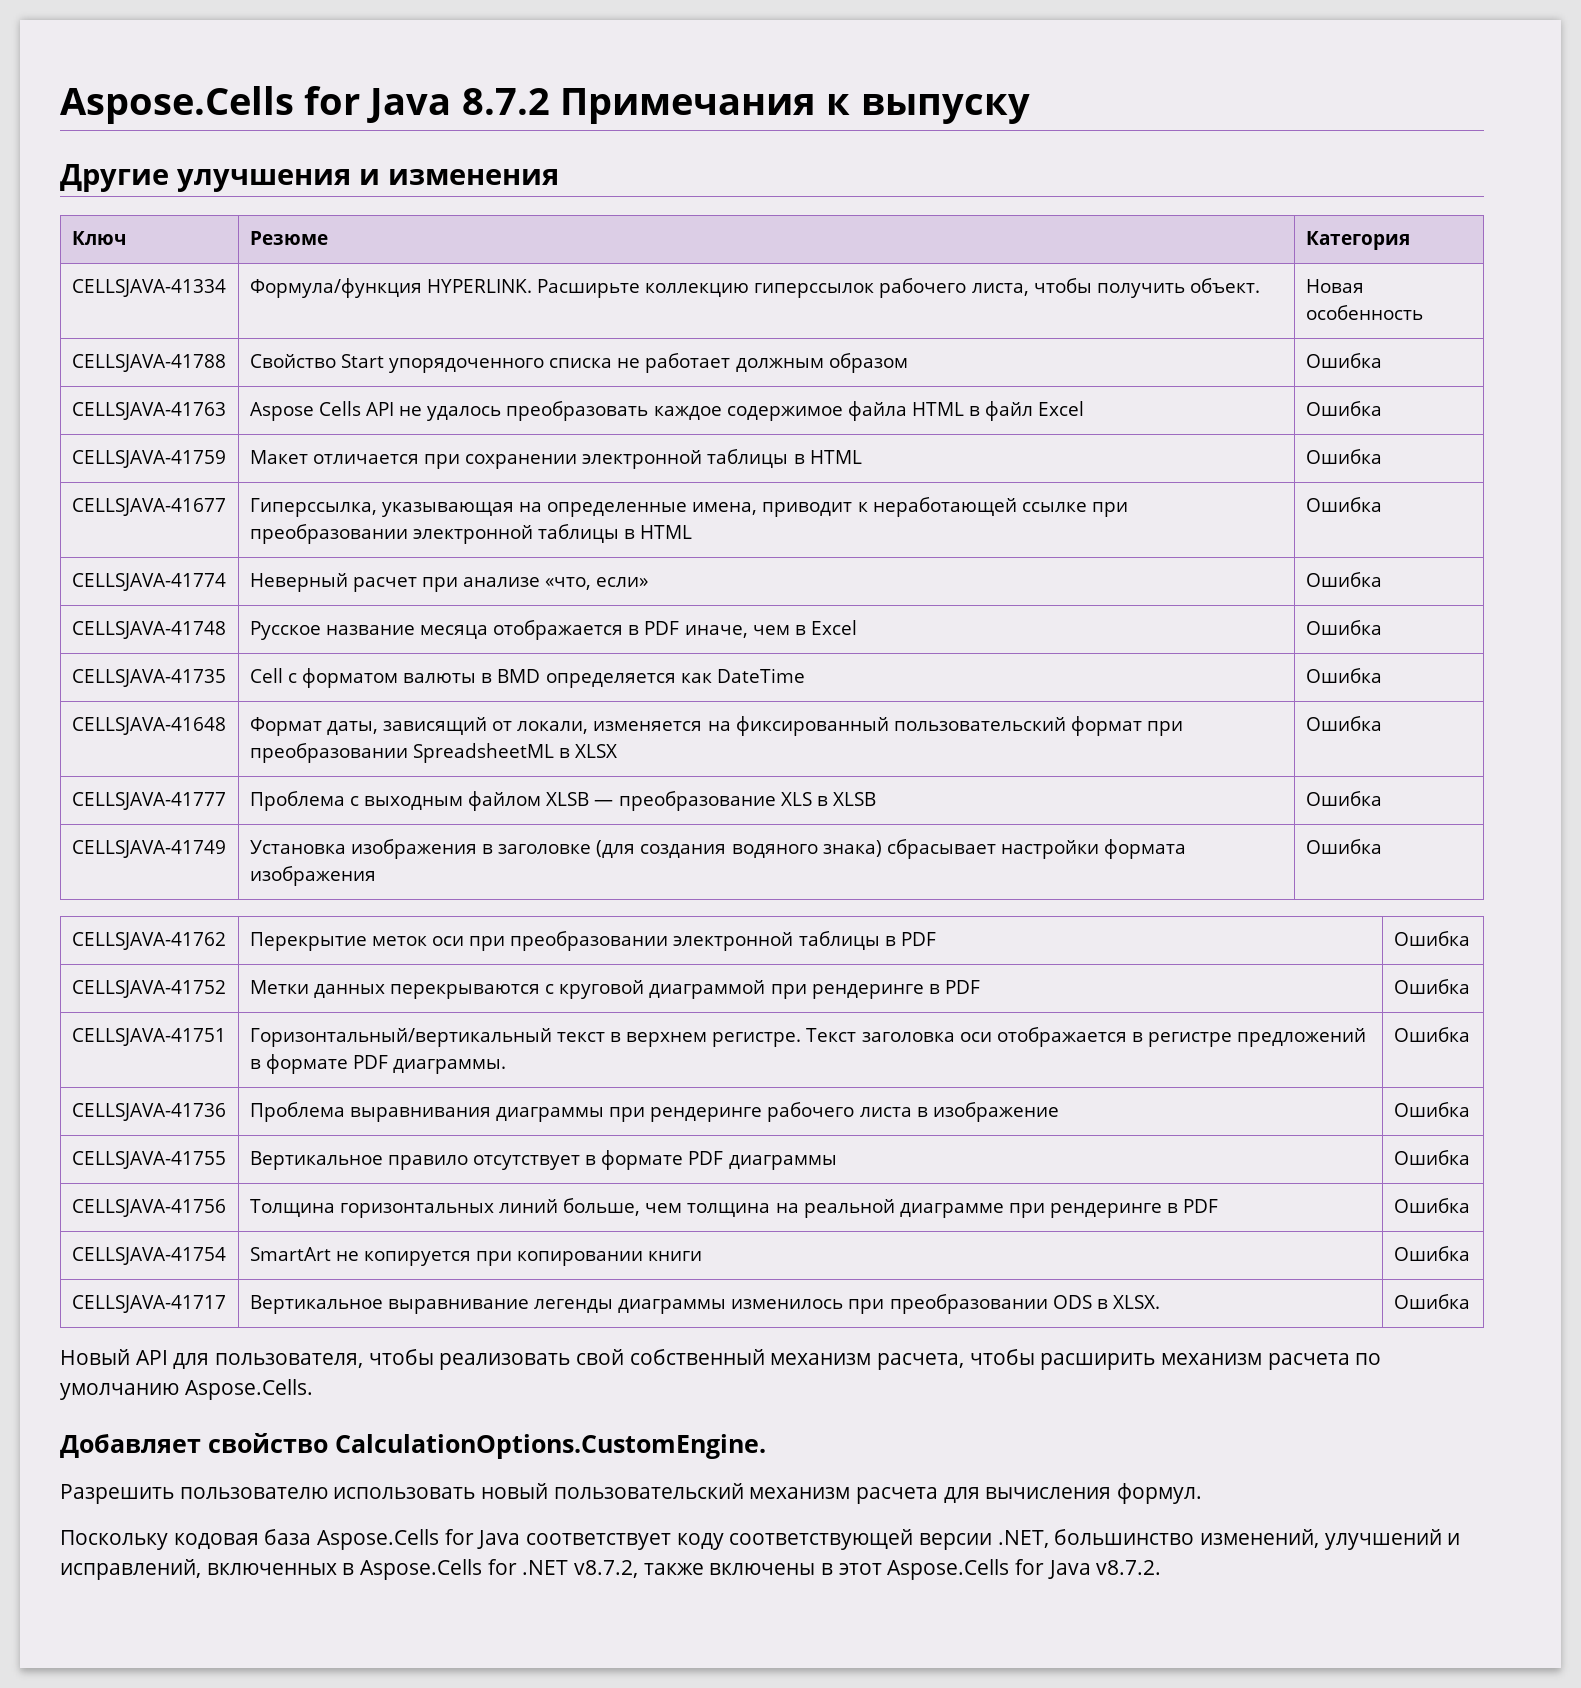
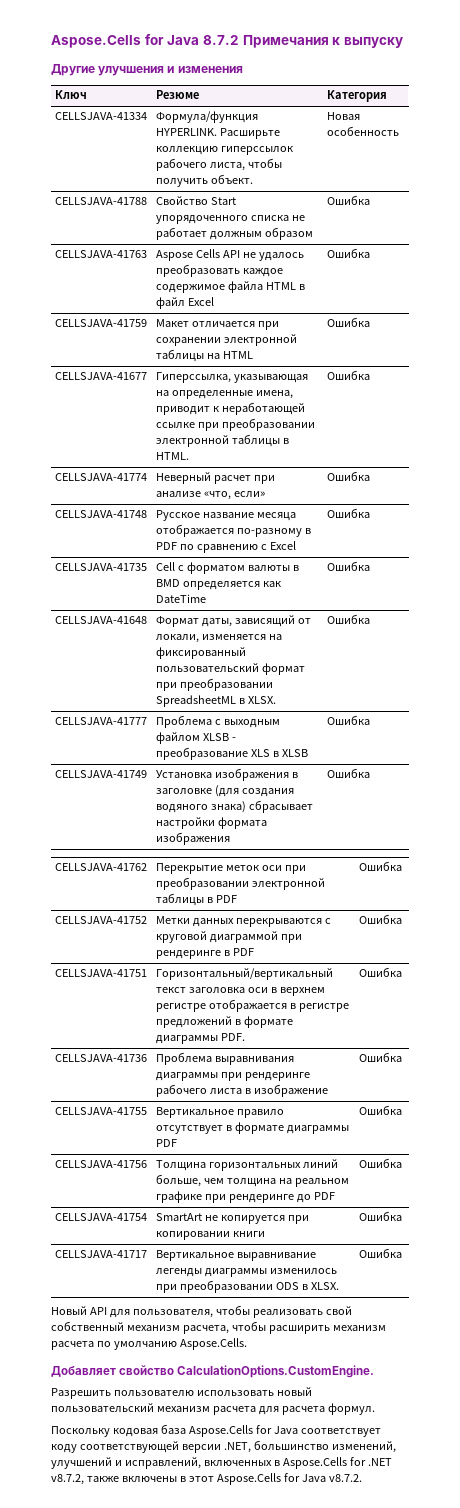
[793,454,805,464] в -> [207,353,221,359] на
[640,525,693,539] HTML -> [156,452,190,460] HTML.
[628,621,806,638] в PDF иначе, чем в -> [237,528,312,537] [156,542,268,553] по-разному в PDF по сравнению с
[575,744,618,758] XLSX -> [248,696,277,704] XLSX.
[594,800,614,806] — -> [232,737,237,741] -
[610,1028,992,1047] в верхнем регистре. Текст заголовка оси -> [189,987,326,996] [156,1003,207,1012] заголовка оси в верхнем регистре
[353,1055,507,1074] PDF диаграммы. -> [156,1033,246,1044] диаграммы PDF.
[688,1151,837,1170] PDF диаграммы -> [287,1125,350,1134] [156,1139,178,1147] диаграммы PDF
[803,1199,1179,1218] реальной диаграмме при рендеринге в -> [295,1178,350,1187] [156,1191,312,1203] реальном графике при рендеринге до
[985,1487,1112,1499] вычисления -> [281,1406,325,1415] расчета

